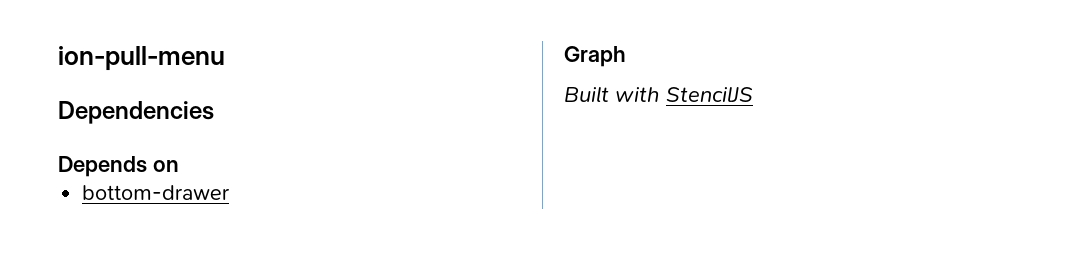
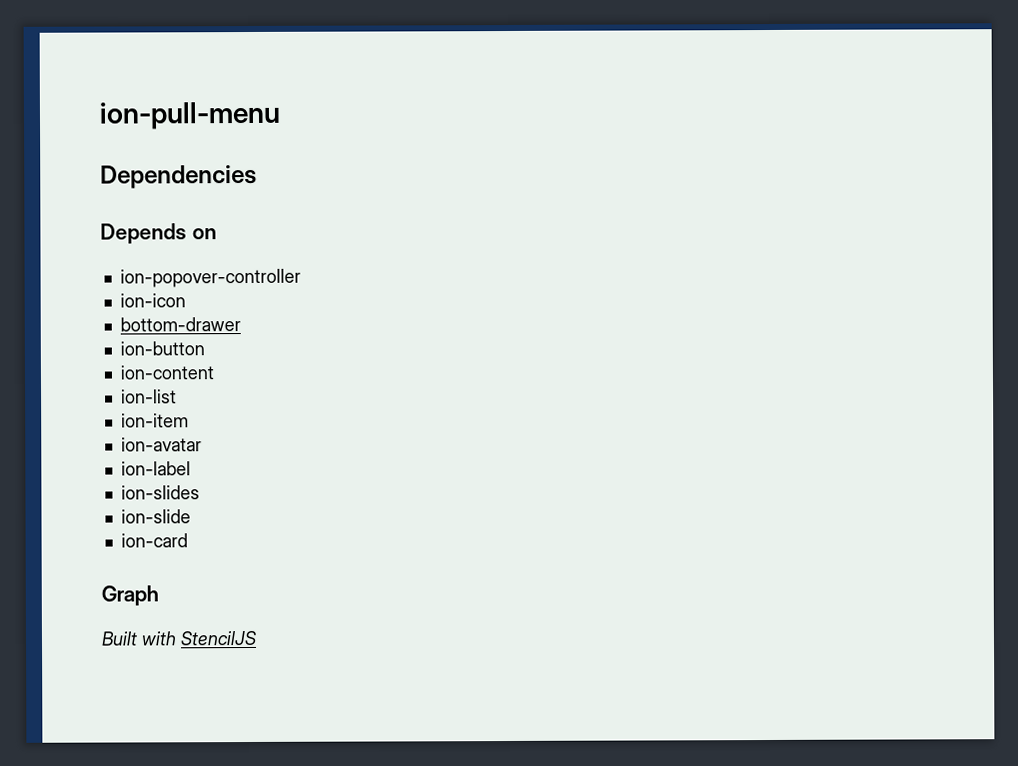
(179, 166) none -> [119,268,301,288] [119,293,186,308] // ion-popover-controller // ion-icon
(231, 192) none -> [119,341,205,356] [119,365,214,380] [120,389,177,404] [120,413,189,428] [120,437,202,452] [120,461,191,476] [120,485,200,500] [120,509,191,524] [120,533,188,548] // ion-button // ion-content // ion-list // ion-item // ion-avatar // ion-label // ion-slides // ion-slide // ion-card

